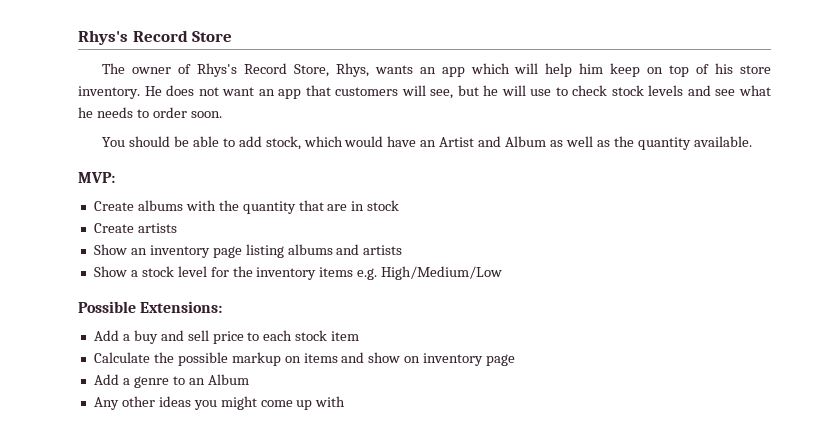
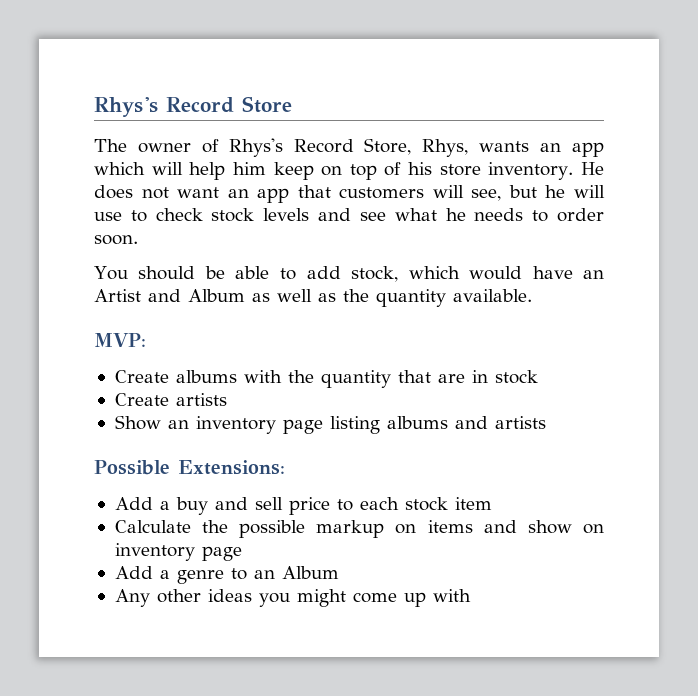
[93,266,503,280] // Show a stock level for the inventory items e.g. High/Medium/Low -> (546, 422) none

